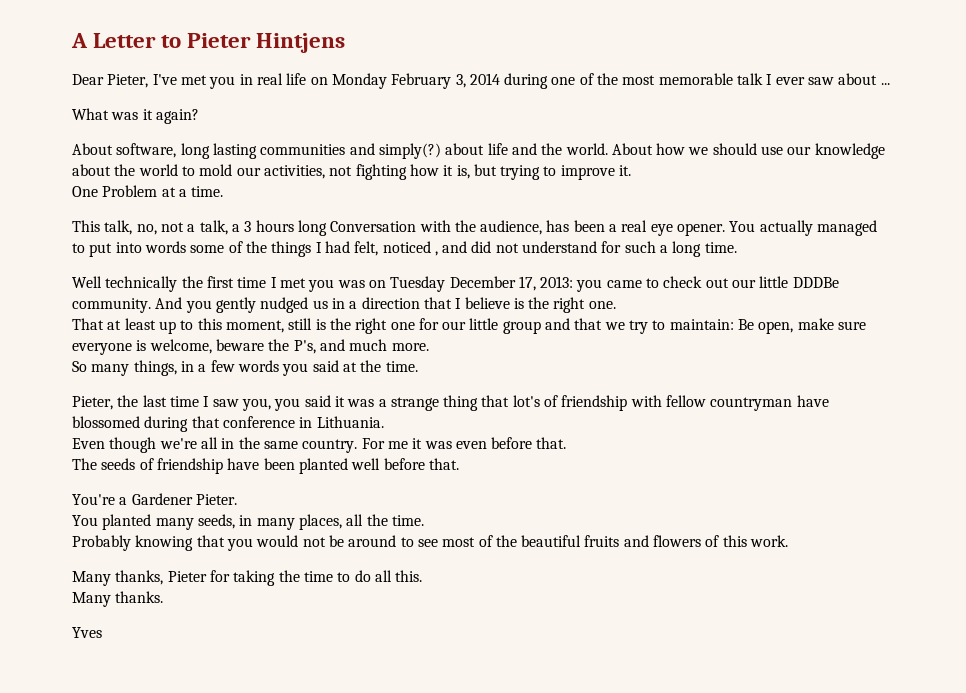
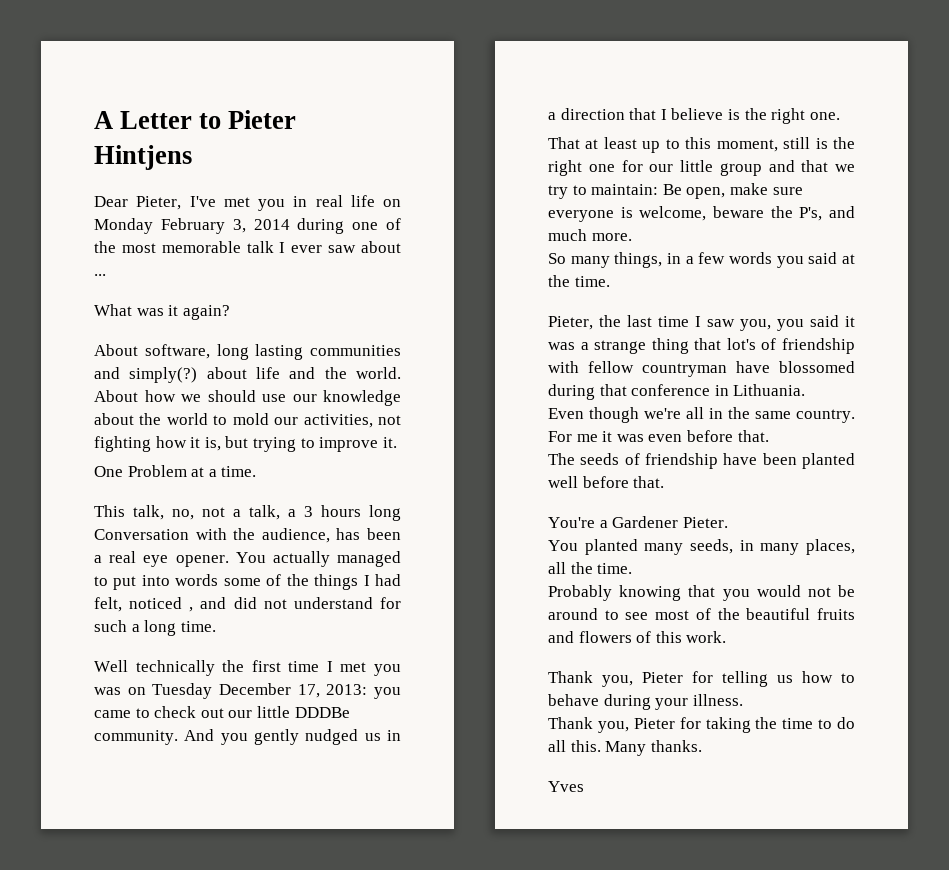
[72,570,164,586] Many thanks, -> [548,671,855,687] [548,694,743,710] [548,717,629,733] Thank you, Pieter for telling us how to behave during your illness. // Thank you,
(423, 576) // -> (601, 746) none

